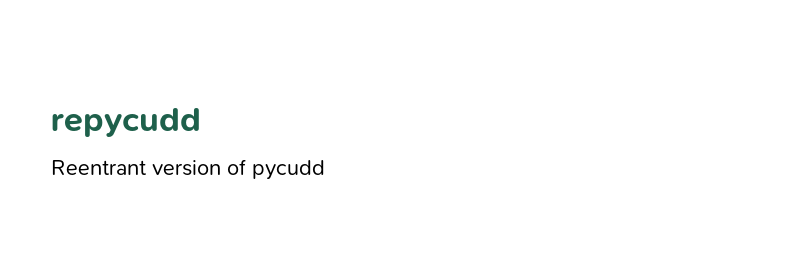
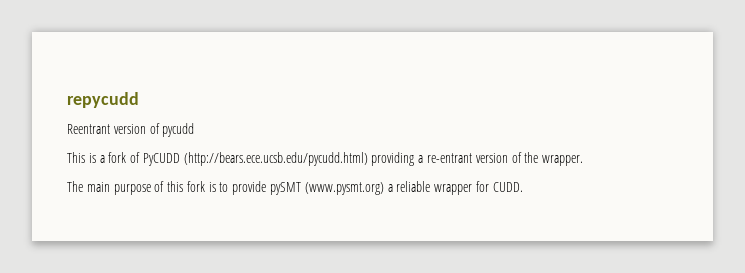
(325, 170) none -> [67,152,584,166] [67,181,523,195] // This is a fork of PyCUDD (http://bears.ece.ucsb.edu/pycudd.html) providing a re-entrant version of the wrapper. // The main purpose of this fork is to provide pySMT (www.pysmt.org) a reliable wrapper for CUDD.

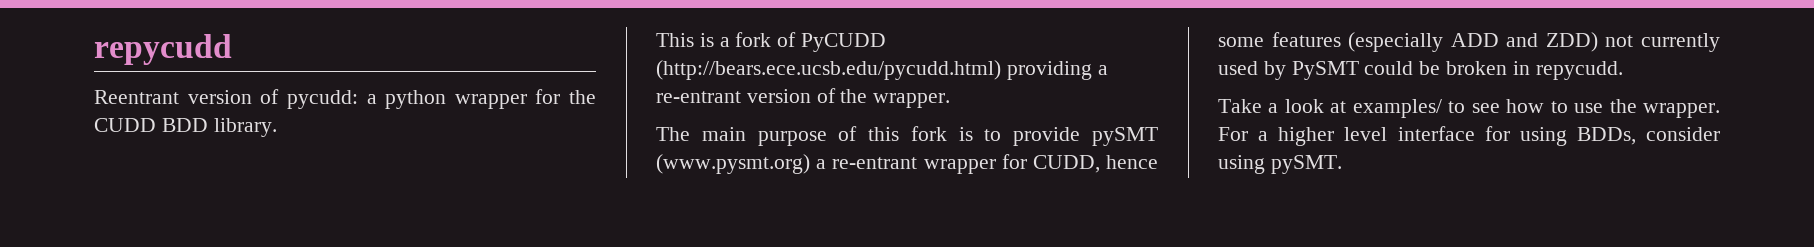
[162,123,195,137] pycudd -> [286,89,596,109] [94,118,277,137] pycudd: a python wrapper for the CUDD BDD library.
[396,181,523,195] reliable wrapper for CUDD. -> [832,154,1158,174] [1218,32,1720,52] [1218,61,1623,80] [1218,99,1720,118] [1218,126,1720,146] [1218,155,1342,174] re-entrant wrapper for CUDD, hence some features (especially ADD and ZDD) not currently used by PySMT could be broken in repycudd. // Take a look at examples/ to see how to use the wrapper. For a higher level interface for using BDDs, consider using pySMT.

